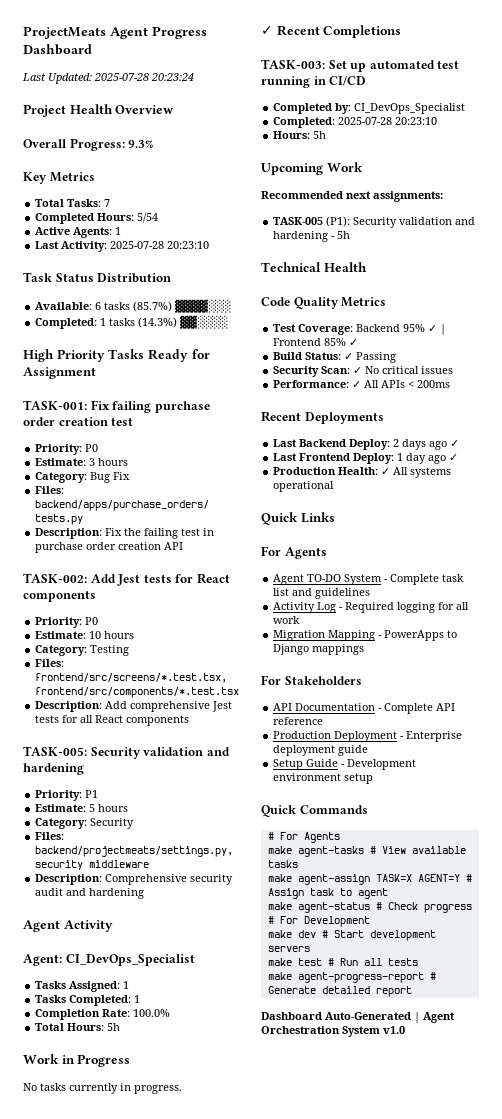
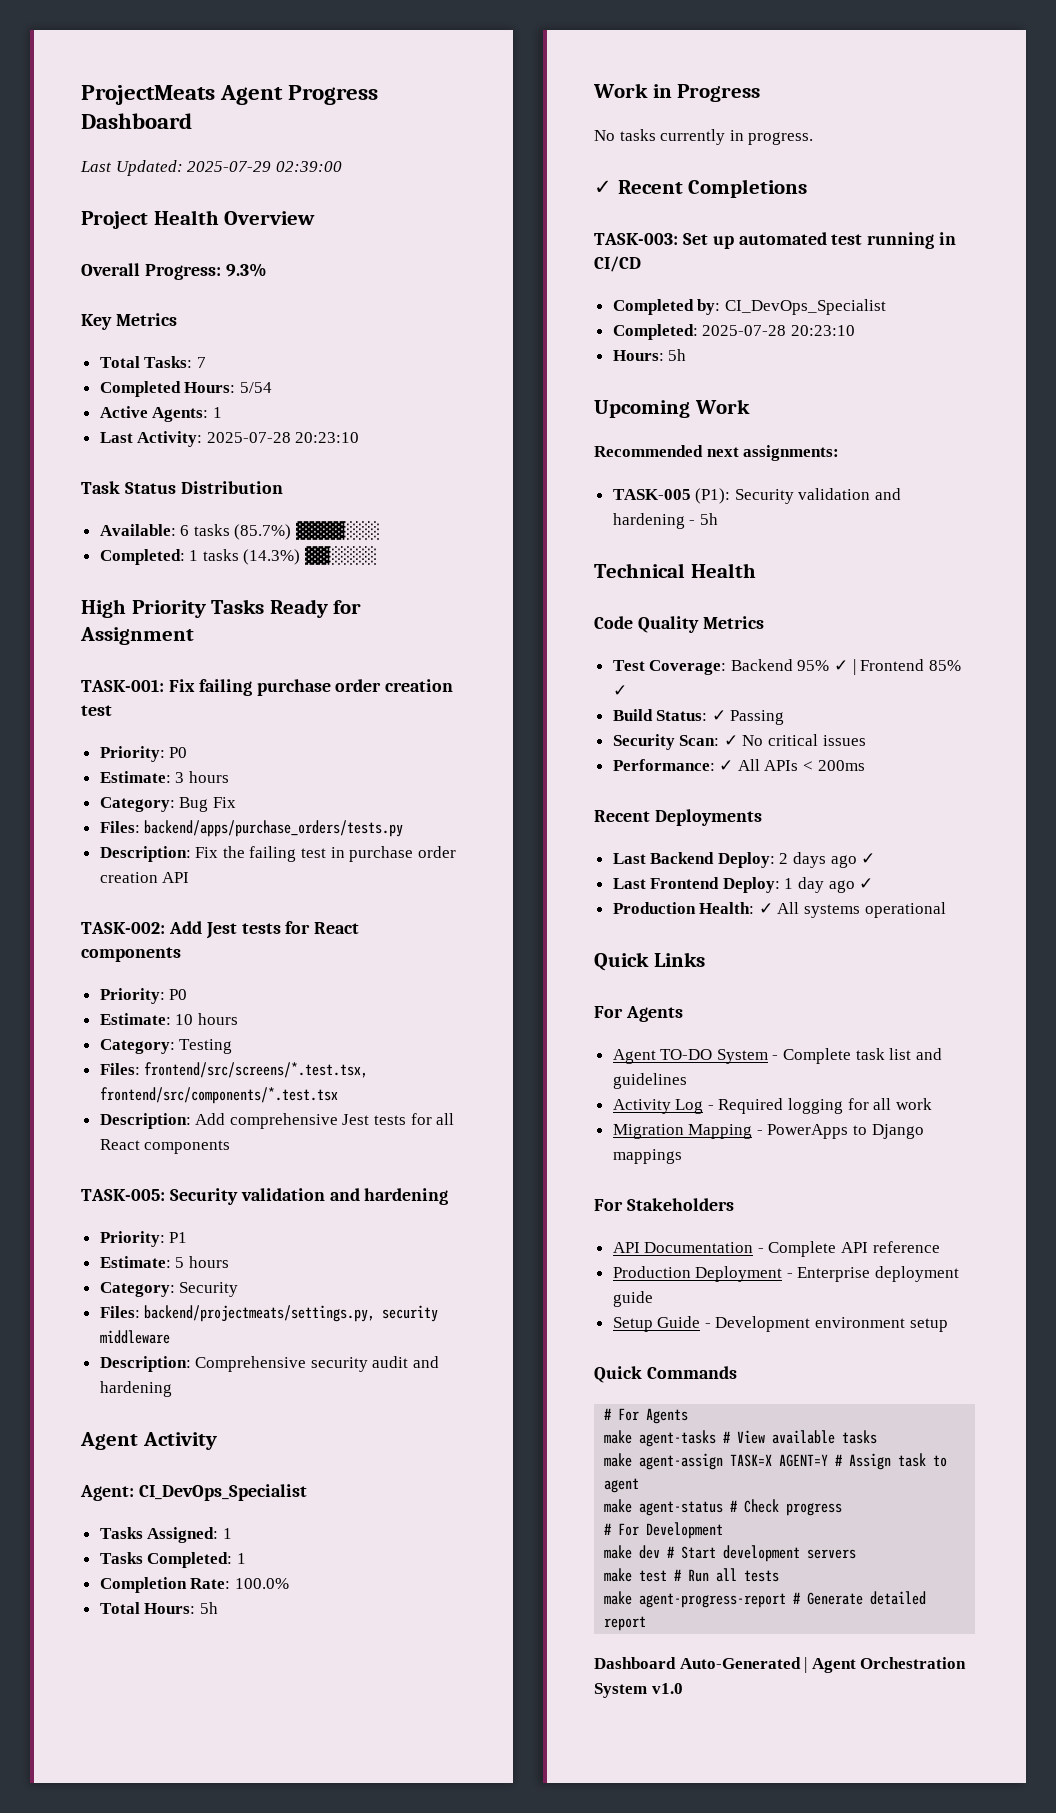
[94,73,194,81] 2025-07-28 20:23:24 -> [187,161,342,172] 2025-07-29 02:39:00

